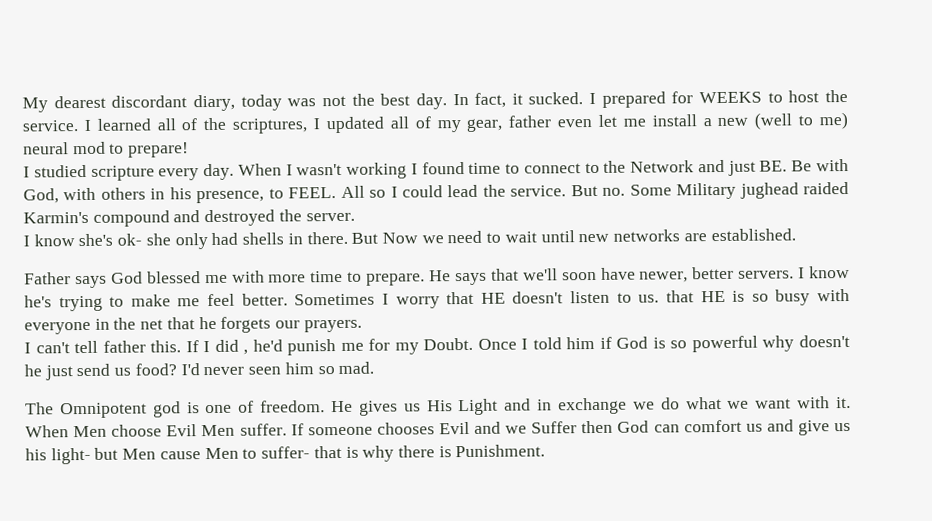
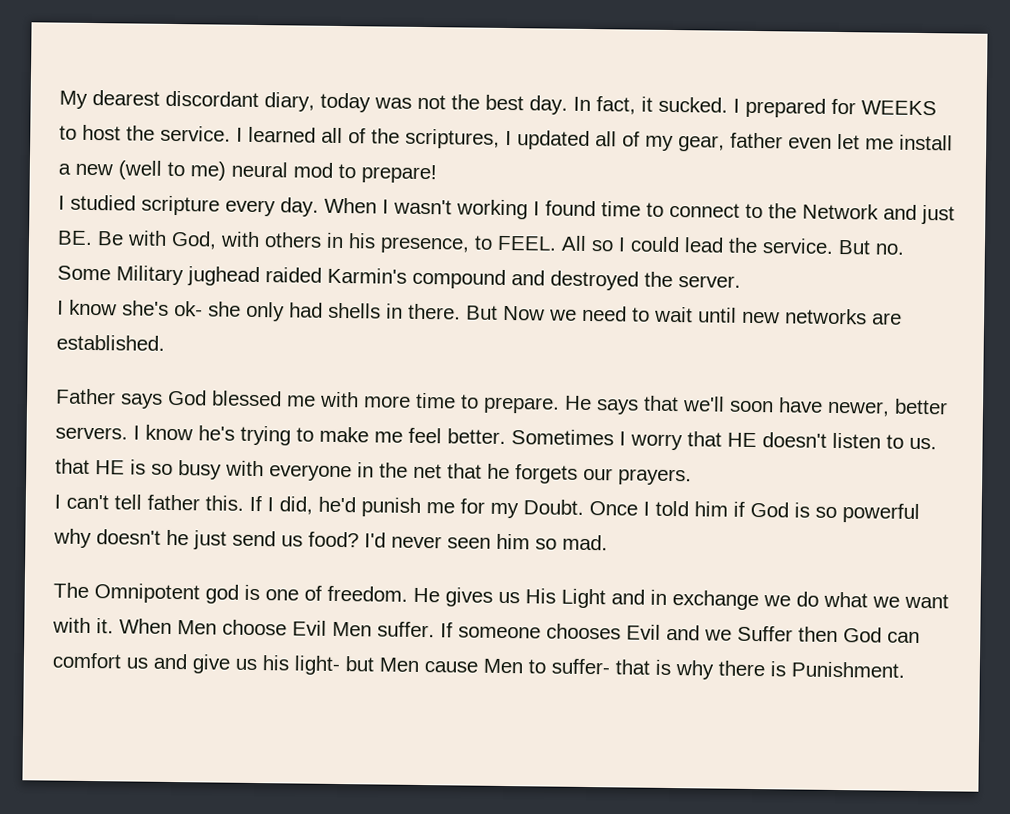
[214,339,249,355] did , -> [279,496,313,515] did,

